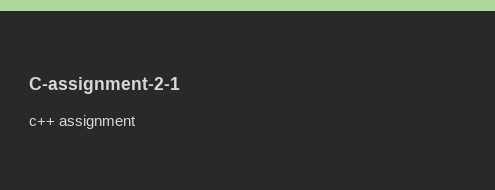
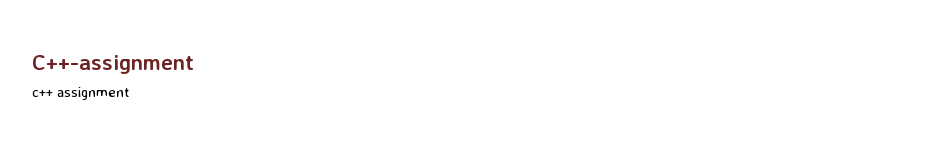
[29,77,180,94] C-assignment-2-1 -> [32,55,194,74] C++-assignment

